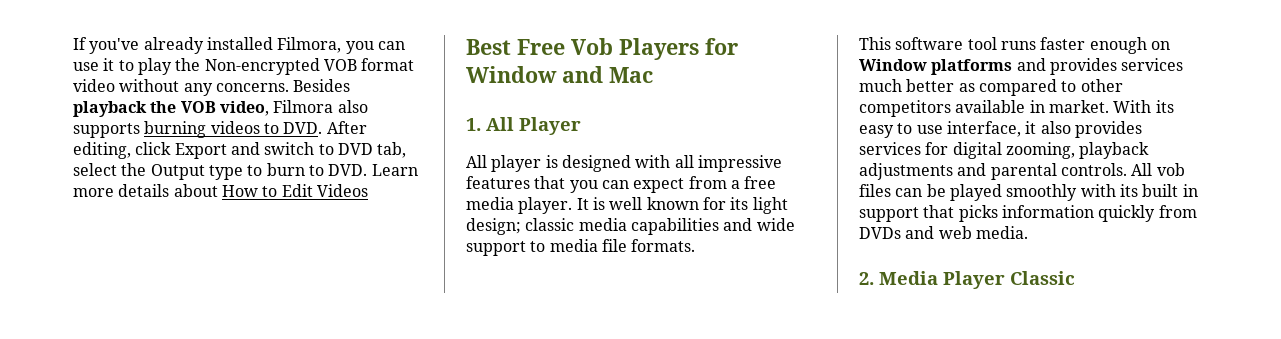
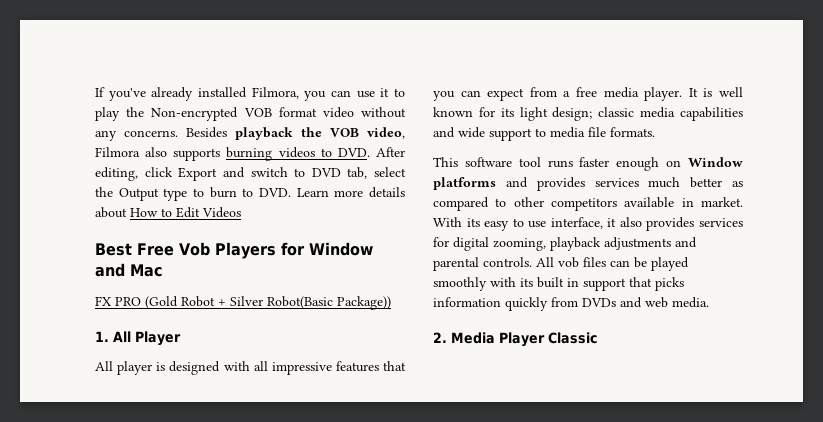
(653, 75) none -> [95,296,391,310] // FX PRO (Gold Robot + Silver Robot(Basic Package))

